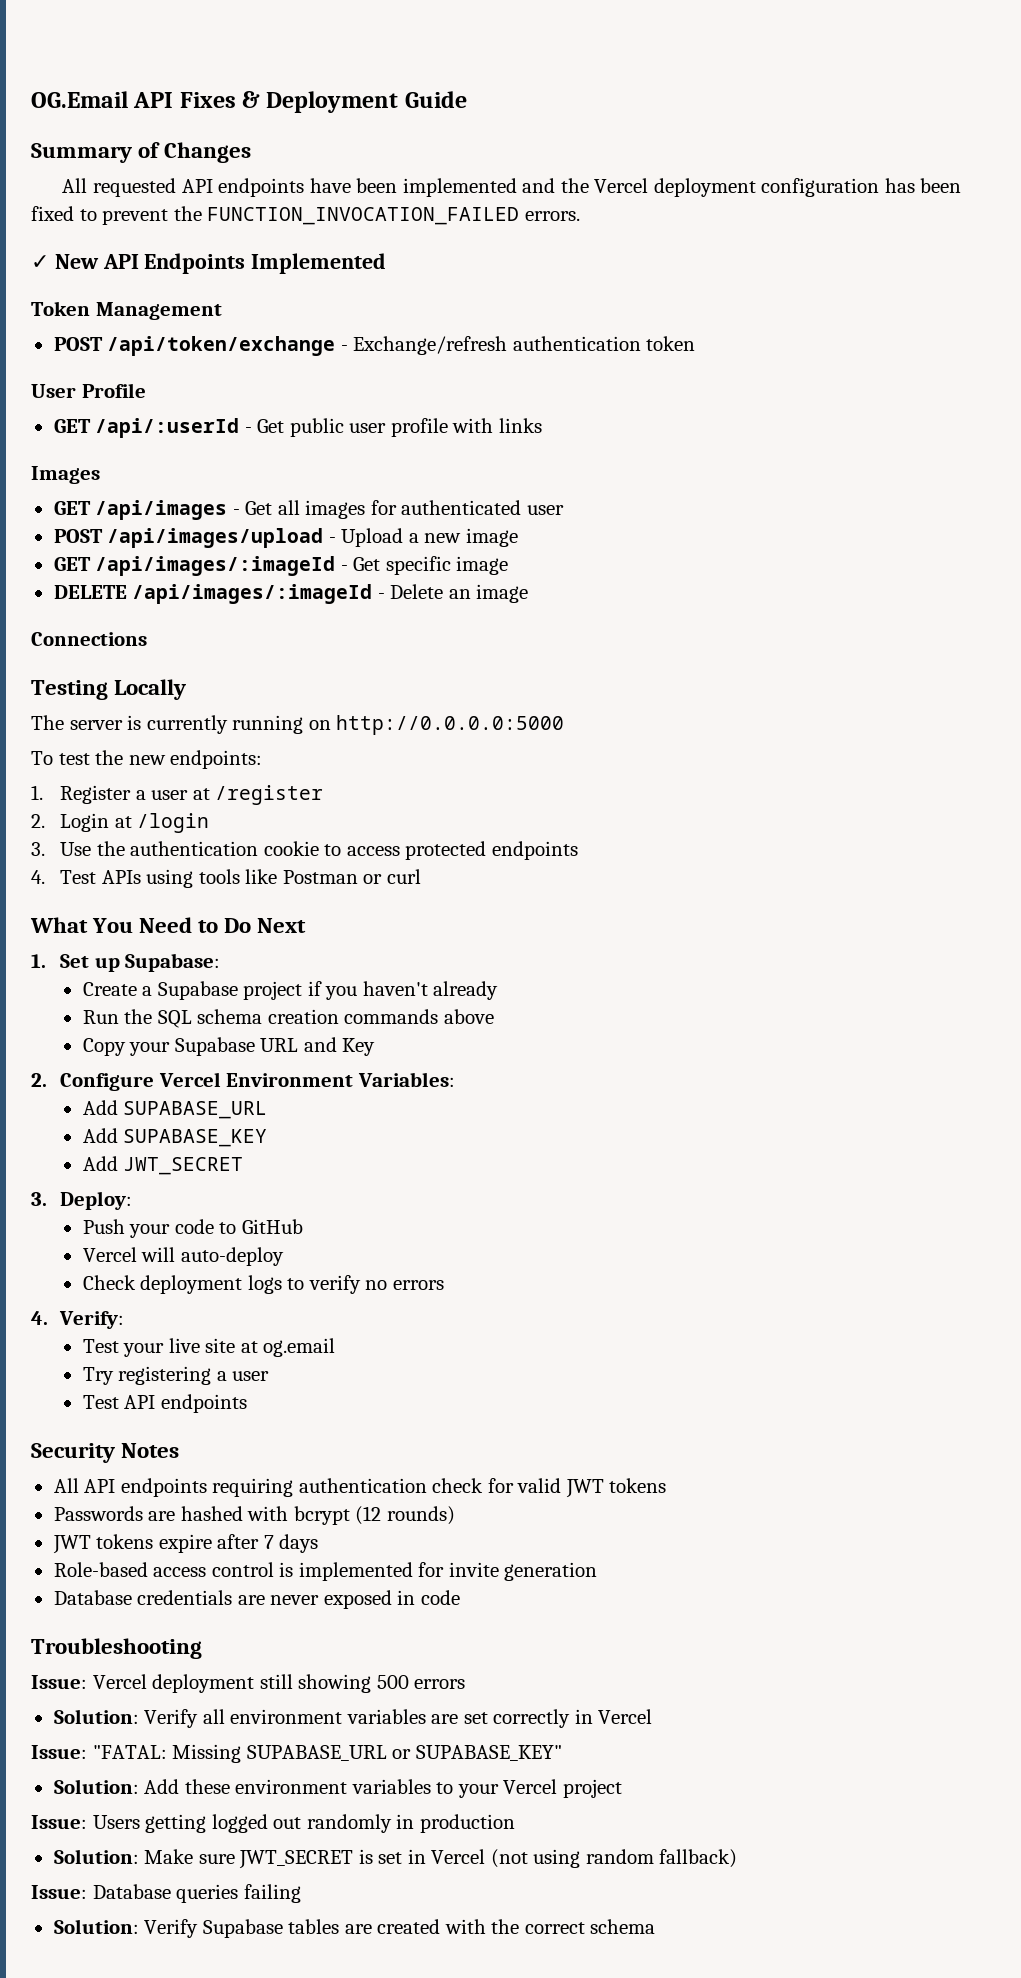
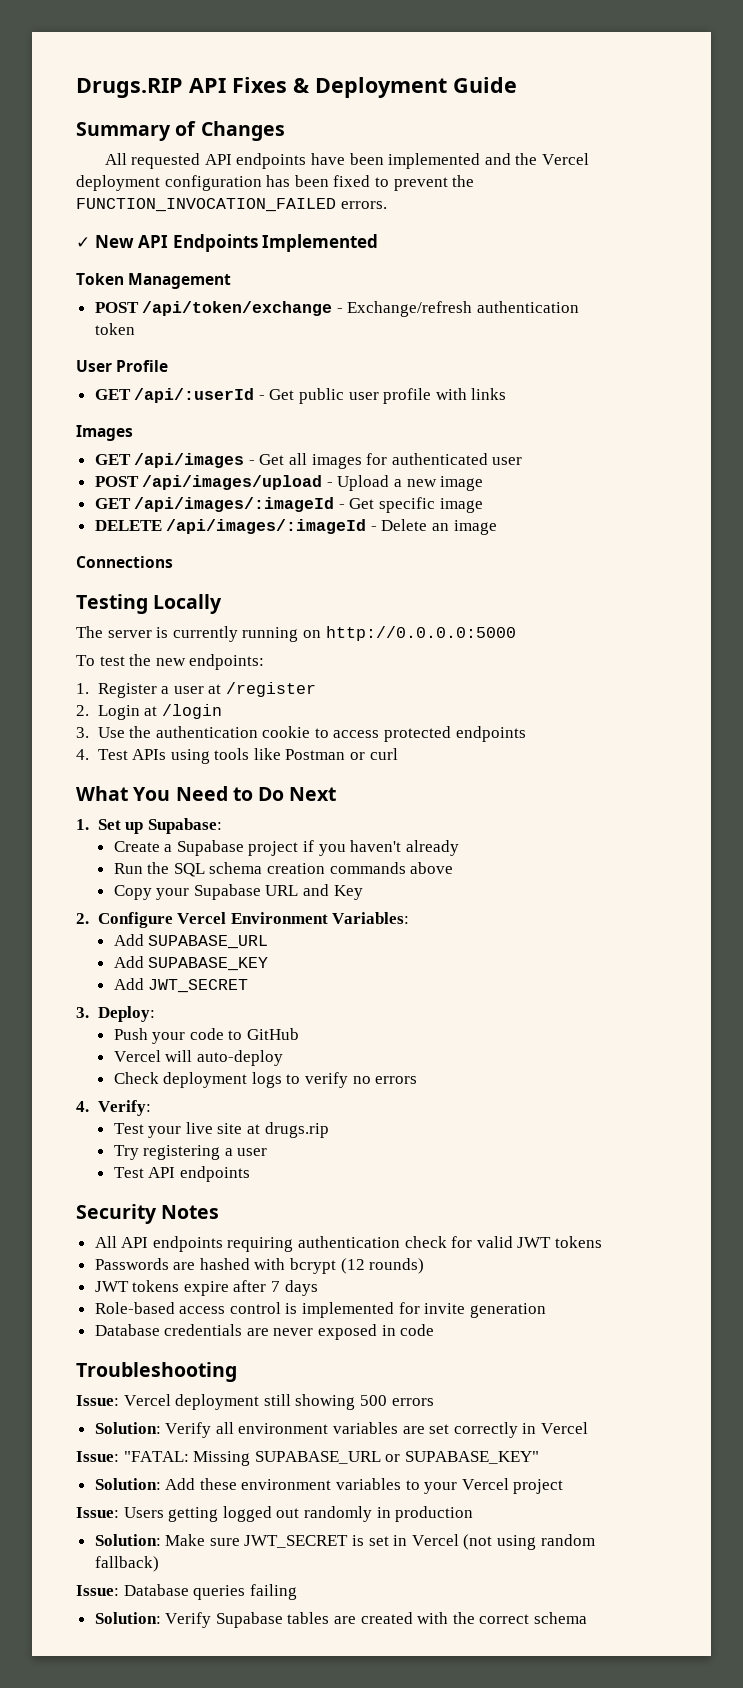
[31,91,128,108] OG.Email -> [76,78,183,98] Drugs.RIP
[263,1338,336,1357] og.email -> [264,1122,329,1138] drugs.rip

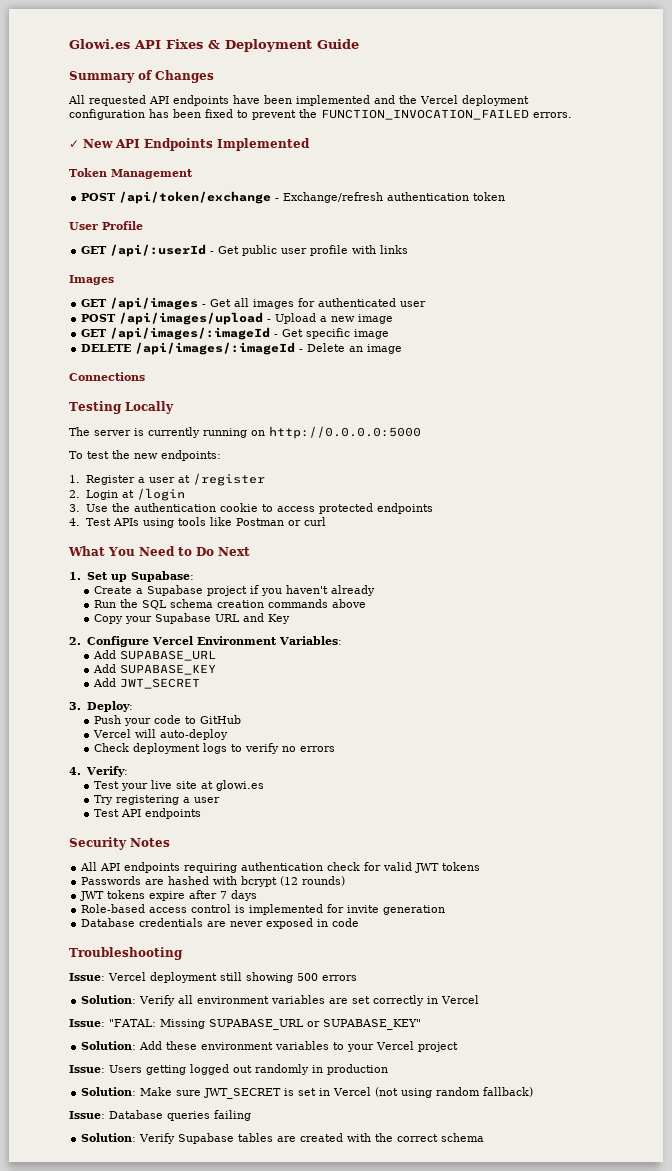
[76,78,183,98] Drugs.RIP -> [69,39,130,49] Glowi.es
[264,1122,329,1138] drugs.rip -> [216,780,265,791] glowi.es

